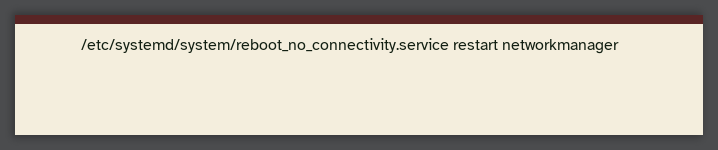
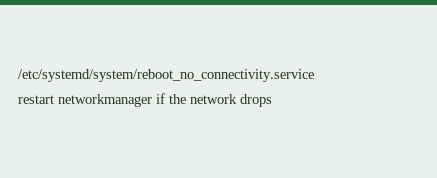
(449, 45) none -> (314, 75) //
(620, 46) none -> [156,93,272,107] if the network drops

